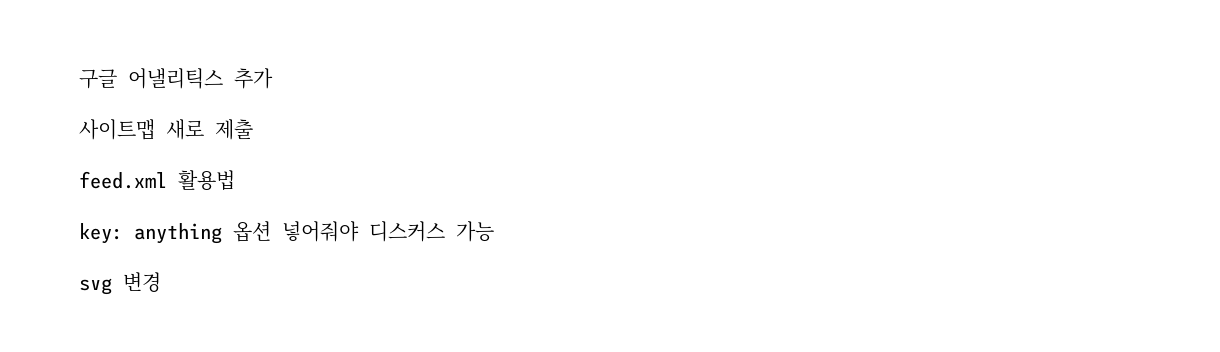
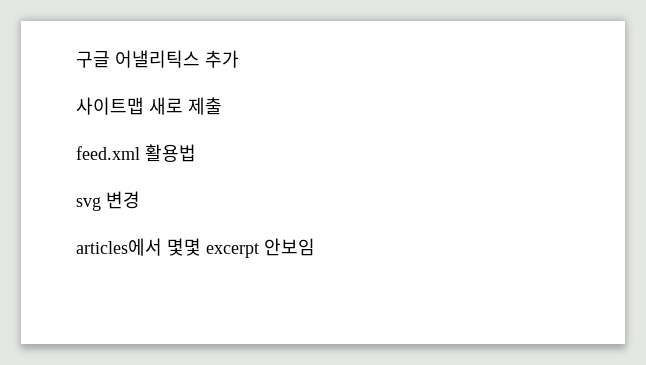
[79,221,494,244] [79,272,161,295] key: anything 옵션 넣어줘야 디스커스 가능 // svg 변경 -> [76,191,140,211] [76,238,315,258] svg 변경 // articles에서 몇몇 excerpt 안보임

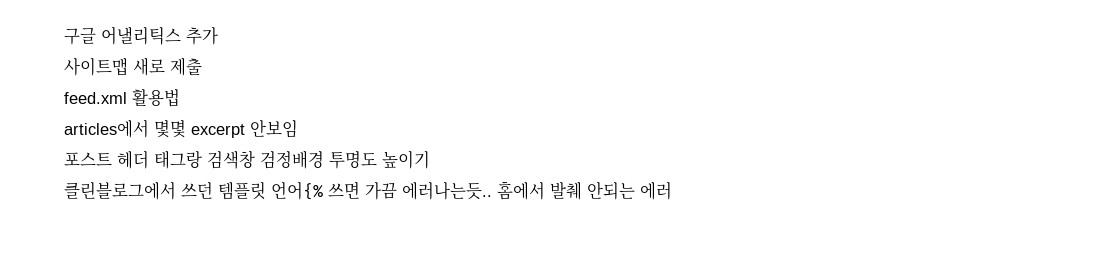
[76,191,140,211] // svg 변경 -> (180, 98) none
(315, 247) none -> [64,150,430,169] [64,181,672,200] // 포스트 헤더 태그랑 검색창 검정배경 투명도 높이기 // 클린블로그에서 쓰던 템플릿 언어{% 쓰면 가끔 에러나는듯.. 홈에서 발췌 안되는 에러

